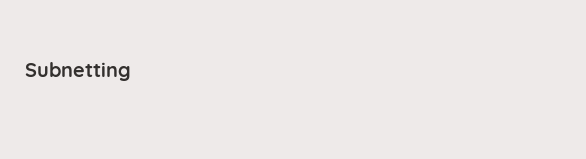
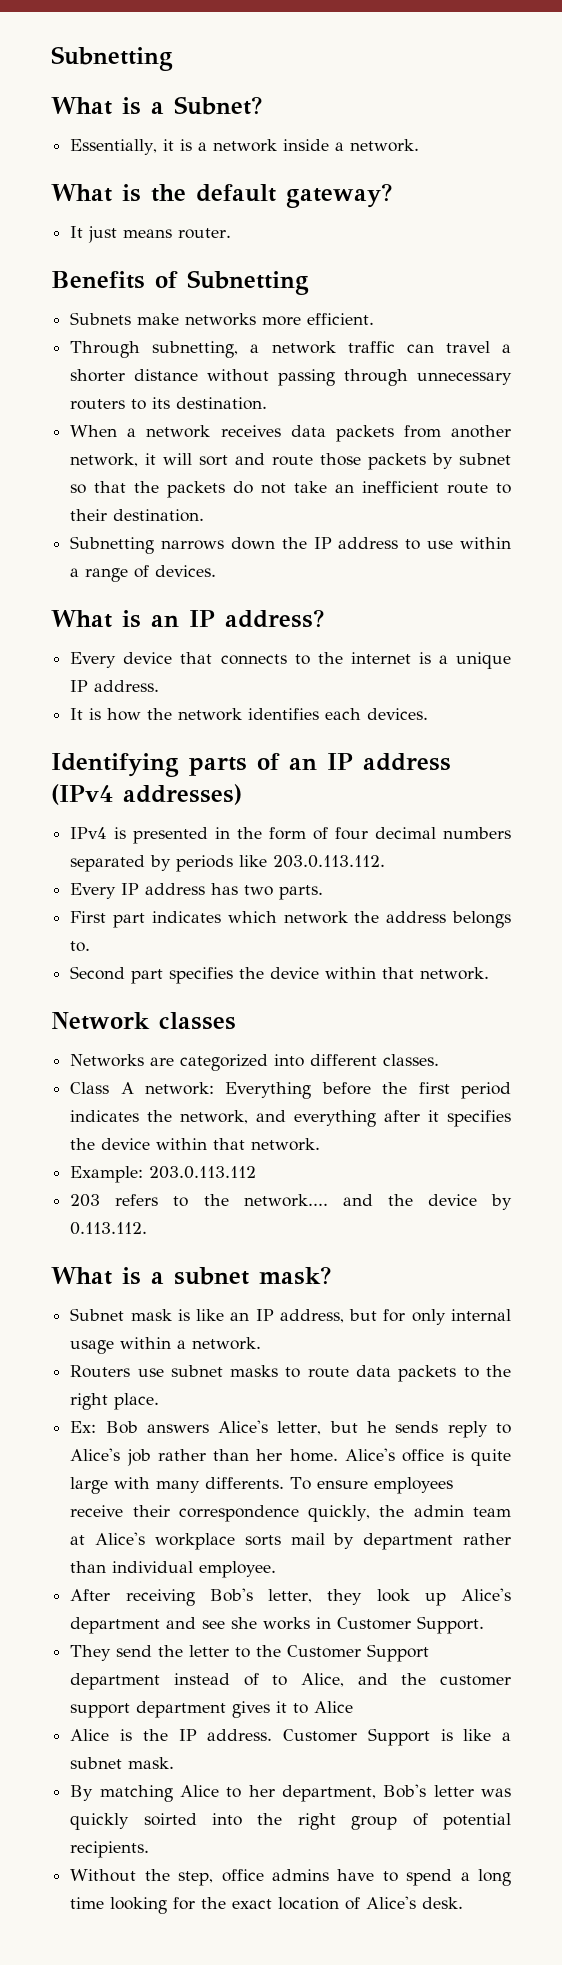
[25,62,131,81] Subnetting -> [51,46,173,71] [51,96,262,115] [70,139,420,155] [51,183,392,208] [70,226,232,243] [51,270,309,295] [70,312,375,326] [70,341,511,358] [70,369,512,386] [70,397,268,410] [70,425,511,442] [70,453,512,470] [70,481,512,498] [70,509,205,522] [70,536,511,554] [70,565,217,582] [51,609,324,628] [70,652,511,669] [70,680,160,692] [70,708,429,721] [51,753,451,777] [51,784,242,805] [70,827,512,844] [70,855,386,872] [70,883,324,900] [70,911,511,928] [70,941,91,952] [70,966,490,984] [51,1012,236,1030] [70,1054,440,1071] [70,1082,512,1099] [70,1110,512,1127] [70,1138,321,1151] [70,1166,257,1183] [70,1194,512,1210] [70,1222,148,1235] [51,1266,331,1285] [70,1308,511,1325] [70,1337,262,1354] [70,1365,511,1382] [70,1393,160,1410] [70,1420,511,1438] [70,1448,511,1466] [70,1477,454,1494] [70,1505,511,1522] [70,1532,511,1550] [70,1561,277,1578] [70,1588,511,1606] [70,1616,485,1634] [70,1644,430,1662] [70,1673,511,1690] [70,1701,354,1718] [70,1728,511,1746] [70,1757,175,1769] [70,1784,511,1802] [70,1813,512,1830] [70,1841,150,1858] [70,1869,512,1886] [70,1896,464,1914] Subnetting // What is a Subnet? // Essentially, it is a network inside a network. // What is the default gateway? // It just means router. // Benefits of Subnetting // Subnets make networks more efficient. // Through subnetting, a network traffic can travel a shorter distance without passing through unnecessary routers to its destination. // When a network receives data packets from another network, it will sort and route those packets by subnet so that the packets do not take an inefficient route to their destination. // Subnetting narrows down the IP address to use within a range of devices. // What is an IP address? // Every device that connects to the internet is a unique IP address. // It is how the network identifies each devices. // Identifying parts of an IP address (IPv4 addresses) // IPv4 is presented in the form of four decimal numbers separated by periods like 203.0.113.112. // Every IP address has two parts. // First part indicates which network the address belongs to. // Second part specifies the device within that network. // Network classes // Networks are categorized into different classes. // Class A network: Everything before the first period indicates the network, and everything after it specifies the device within that network. // Example: 203.0.113.112 // 203 refers to the network.... and the device by 0.113.112. // What is a subnet mask? // Subnet mask is like an IP address, but for only internal usage within a network. // Routers use subnet masks to route data packets to the right place. // Ex: Bob answers Alice's letter, but he sends reply to Alice's job rather than her home. Alice's office is quite large with many differents. To ensure employees receive their correspondence quickly, the admin team at Alice's workplace sorts mail by department rather than individual employee. // After receiving Bob's letter, they look up Alice's department and see she works in Customer Support. // They send the letter to the Customer Support department instead of to Alice, and the customer support department gives it to Alice // Alice is the IP address. Customer Support is like a subnet mask. // By matching Alice to her department, Bob's letter was quickly soirted into the right group of potential recipients. // Without the step, office admins have to spend a long time looking for the exact location of Alice's desk.

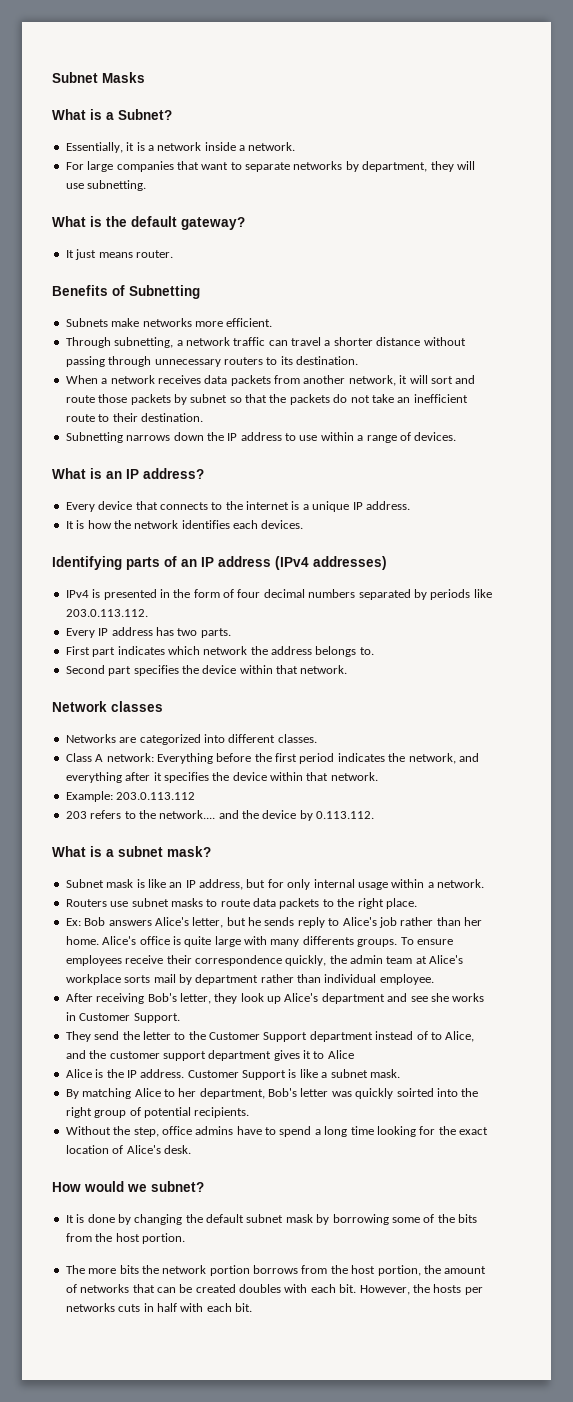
[51,46,173,71] Subnetting -> [52,72,145,83] Subnet Masks
(420, 145) none -> [65,161,475,172] [65,180,147,191] // For large companies that want to separate networks by department, they will use subnetting.
[205,1477,285,1489] differents. -> [302,936,398,947] differents groups.
(464, 1903) none -> [52,1181,204,1192] [65,1214,477,1225] [65,1233,185,1244] [65,1265,487,1276] [65,1284,483,1295] [65,1303,252,1312] // How would we subnet? // It is done by changing the default subnet mask by borrowing some of the bits from the host portion. // The more bits the network portion borrows from the host portion, the amount of networks that can be created doubles with each bit. However, the hosts per networks cuts in half with each bit.

